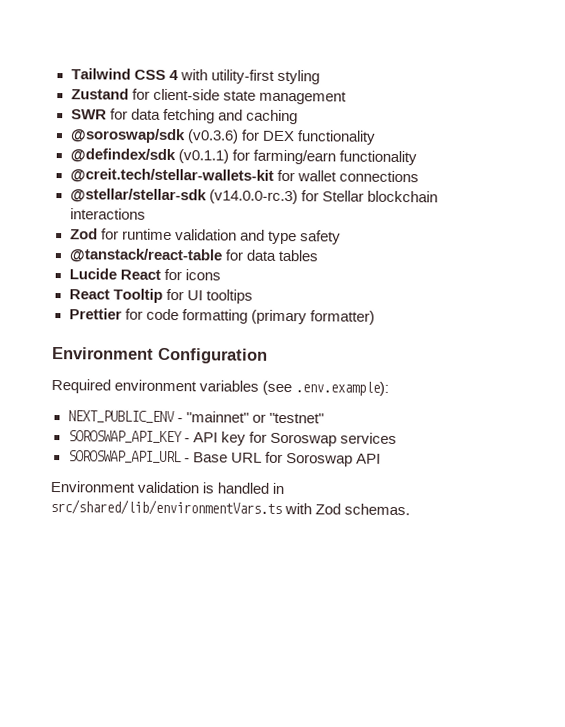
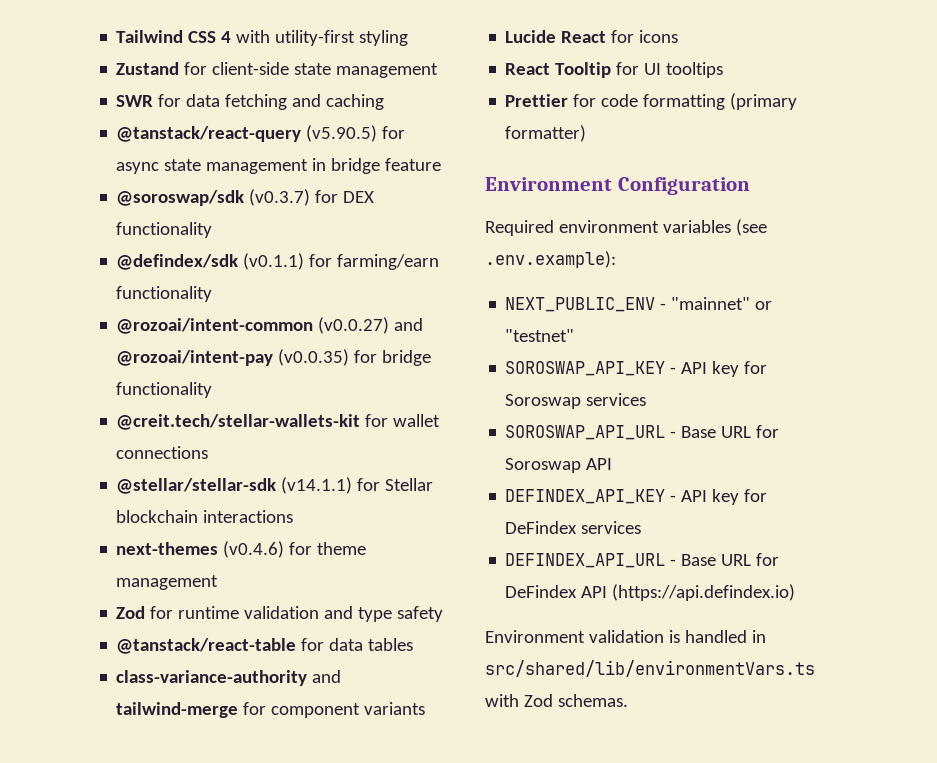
(298, 117) none -> [116,125,406,142] [116,158,442,174] // @tanstack/react-query (v5.90.5) for async state management in bridge feature
[186,129,239,144] (v0.3.6) -> [249,189,311,206] (v0.3.7)
(417, 158) none -> [116,317,424,334] [116,349,432,366] [116,382,213,398] // @rozoai/intent-common (v0.0.27) and @rozoai/intent-pay (v0.0.35) for bridge functionality
[208,189,298,205] (v14.0.0-rc.3) -> [281,477,353,494] (v14.1.1)
(146, 214) none -> [116,541,367,558] [116,575,219,590] // next-themes (v0.4.6) for theme management
(318, 255) none -> [116,670,342,686] [116,702,426,718] // class-variance-authority and tailwind-merge for component variants
(381, 458) none -> [505,489,768,505] [505,521,642,534] [505,553,780,568] [505,584,796,601] // DEFINDEX_API_KEY - API key for DeFindex services // DEFINDEX_API_URL - Base URL for DeFindex API (https://api.defindex.io)

